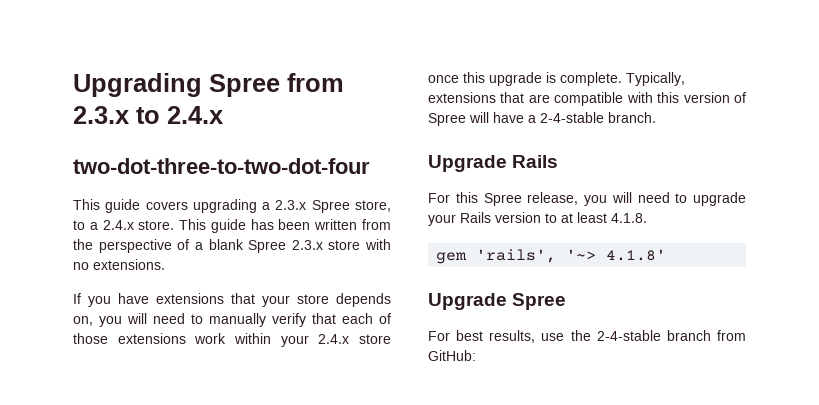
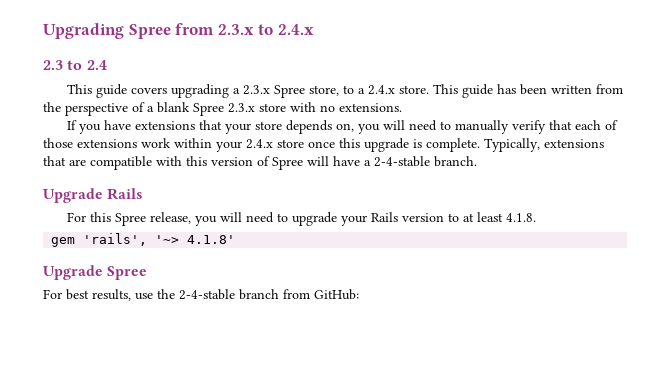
[73,158,370,174] two-dot-three-to-two-dot-four -> [43,60,107,70] 2.3 to 2.4

